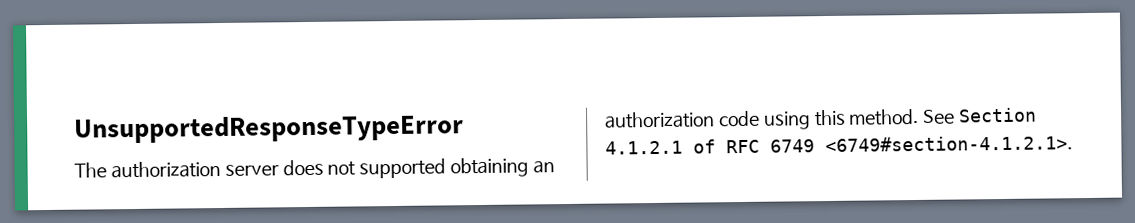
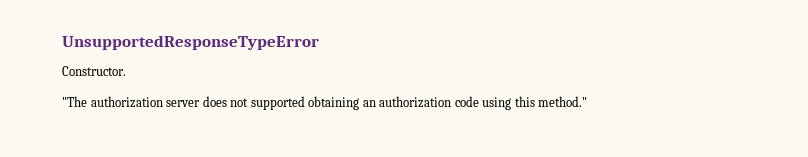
[74,162,107,178] The -> [62,66,126,76] [62,96,87,107] Constructor. // "The
[848,107,1038,126] [605,135,1073,155] method. See Section 4.1.2.1 of RFC 6749 <6749#section-4.1.2.1>. -> [538,96,588,107] method."

